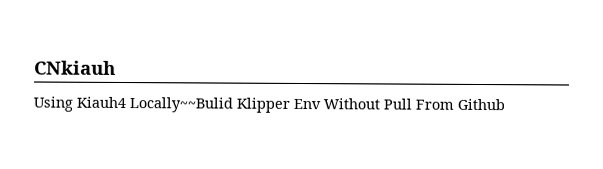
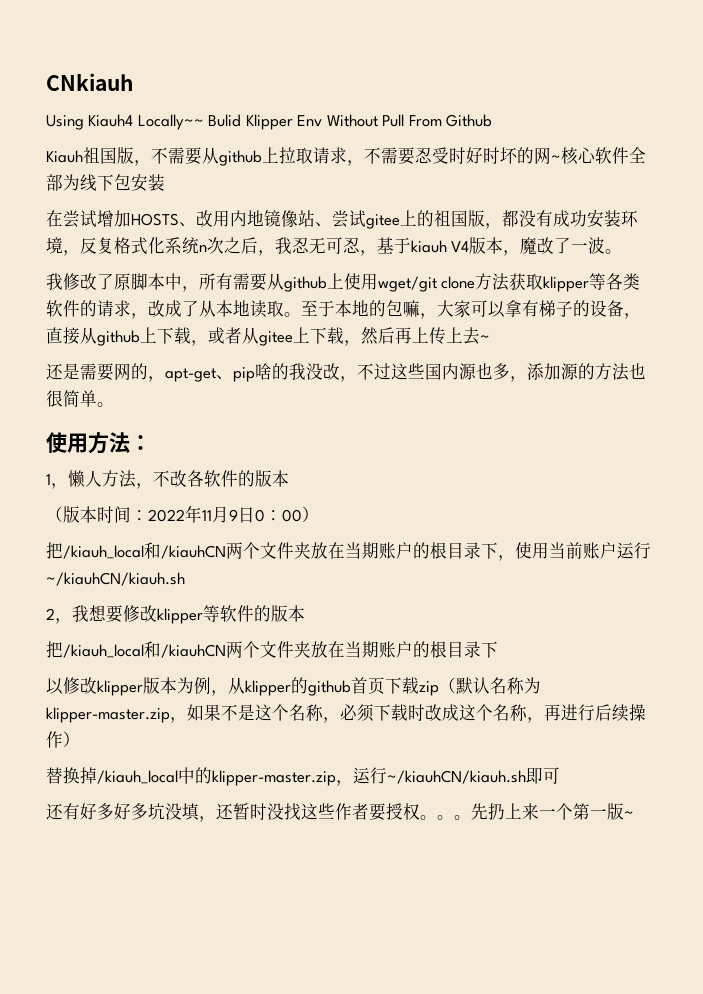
[129,97,233,113] Locally~~Bulid -> [137,114,242,130] Locally~~ Bulid
(505, 104) none -> [46,147,646,166] [46,174,165,192] [46,209,638,229] [46,237,623,256] [46,273,641,292] [46,300,641,319] [46,327,490,346] [46,363,646,382] [46,390,114,407] [46,432,151,454] [46,470,289,489] [46,505,319,523] [46,542,651,561] [46,572,185,586] [46,605,305,624] [46,641,498,658] [46,677,541,696] [46,704,646,723] [46,731,80,748] [46,767,560,786] [46,803,634,822] // Kiauh祖国版，不需要从github上拉取请求，不需要忍受时好时坏的网~核心软件全部为线下包安装 // 在尝试增加HOSTS、改用内地镜像站、尝试gitee上的祖国版，都没有成功安装环境，反复格式化系统n次之后，我忍无可忍，基于kiauh V4版本，魔改了一波。 // 我修改了原脚本中，所有需要从github上使用wget/git clone方法获取klipper等各类软件的请求，改成了从本地读取。至于本地的包嘛，大家可以拿有梯子的设备，直接从github上下载，或者从gitee上下载，然后再上传上去~ // 还是需要网的，apt-get、pip啥的我没改，不过这些国内源也多，添加源的方法也很简单。 // 使用方法： // 1，懒人方法，不改各软件的版本 // （版本时间：2022年11月9日0：00） // 把/kiauh_local和/kiauhCN两个文件夹放在当期账户的根目录下，使用当前账户运行~/kiauhCN/kiauh.sh // 2，我想要修改klipper等软件的版本 // 把/kiauh_local和/kiauhCN两个文件夹放在当期账户的根目录下 // 以修改klipper版本为例，从klipper的github首页下载zip（默认名称为klipper-master.zip，如果不是这个名称，必须下载时改成这个名称，再进行后续操作） // 替换掉/kiauh_local中的klipper-master.zip，运行~/kiauhCN/kiauh.sh即可 // 还有好多好多坑没填，还暂时没找这些作者要授权。。。先扔上来一个第一版~

